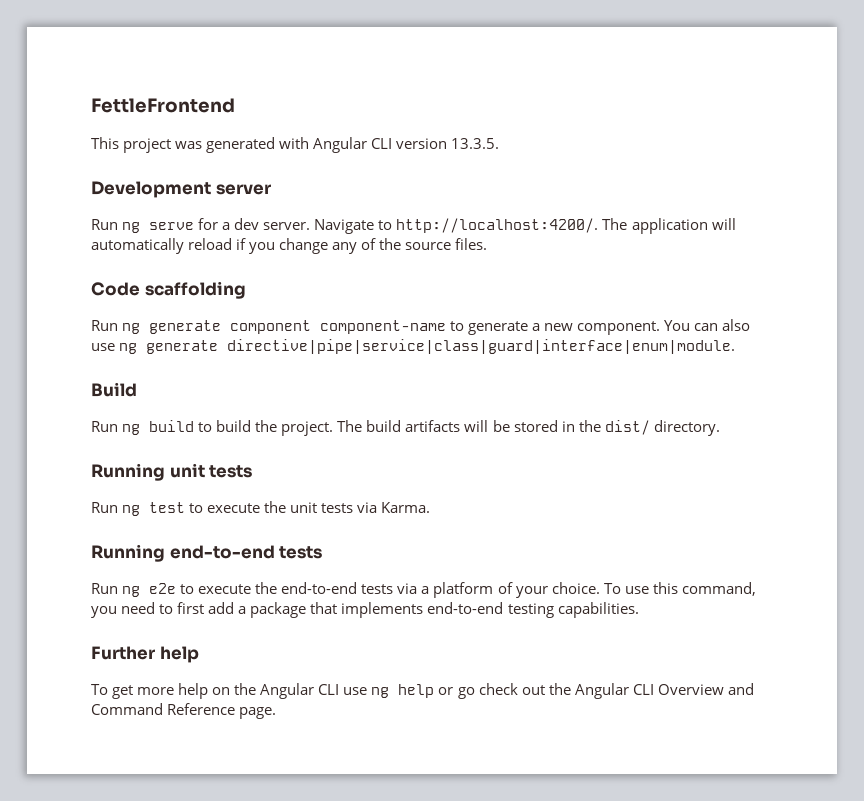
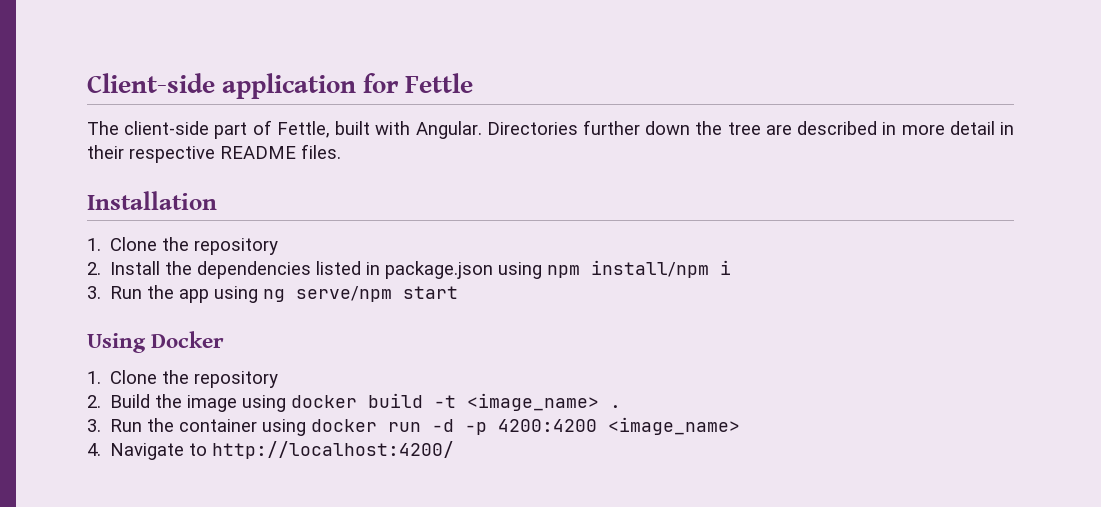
[91,98,235,113] [91,137,500,153] [91,181,271,198] [91,218,736,234] [91,238,488,254] [91,281,246,299] [91,319,751,335] [91,339,736,354] [91,382,137,397] [91,420,720,436] [91,463,253,481] [91,501,431,516] [91,544,323,562] [91,582,756,598] [91,602,639,618] [91,646,199,663] [91,683,754,699] [91,703,277,719] FettleFrontend // This project was generated with Angular CLI version 13.3.5. // Development server // Run ng serve for a dev server. Navigate to http://localhost:4200/. The application will automatically reload if you change any of the source files. // Code scaffolding // Run ng generate component component-name to generate a new component. You can also use ng generate directive|pipe|service|class|guard|interface|enum|module. // Build // Run ng build to build the project. The build artifacts will be stored in the dist/ directory. // Running unit tests // Run ng test to execute the unit tests via Karma. // Running end-to-end tests // Run ng e2e to execute the end-to-end tests via a platform of your choice. To use this command, you need to first add a package that implements end-to-end testing capabilities. // Further help // To get more help on the Angular CLI use ng help or go check out the Angular CLI Overview and Command Reference page. -> [87,73,474,99] [87,120,1014,139] [87,144,341,163] [87,191,217,210] [87,237,279,255] [87,260,732,279] [87,285,459,303] [87,331,225,353] [87,370,279,388] [87,393,622,412] [87,417,741,436] [87,441,455,460] Client-side application for Fettle // The client-side part of Fettle, built with Angular. Directories further down the tree are described in more detail in their respective README files. // Installation // 1. Clone the repository // 2. Install the dependencies listed in package.json using npm install/npm i // 3. Run the app using ng serve/npm start // Using Docker // 1. Clone the repository // 2. Build the image using docker build -t <image_name> . // 3. Run the container using docker run -d -p 4200:4200 <image_name> // 4. Navigate to http://localhost:4200/

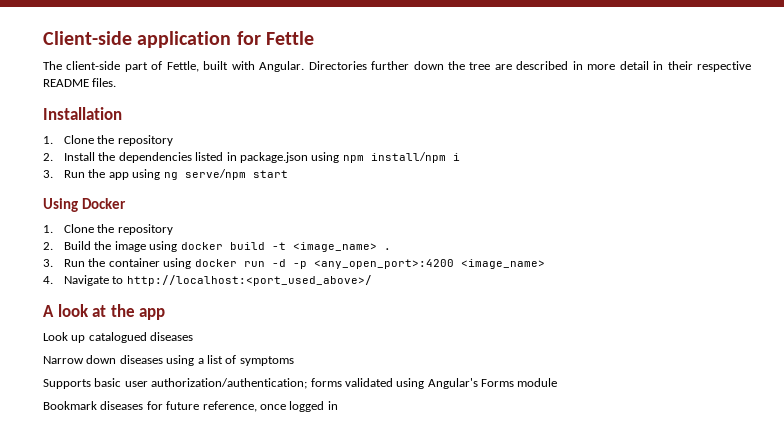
[498,419,598,432] 4200:4200 -> [313,259,454,269] <any_open_port>:4200
[212,441,455,459] http://localhost:4200/ -> [126,275,372,286] [43,304,166,320] [43,332,194,343] [43,355,294,366] [43,378,558,389] [43,401,338,412] http://localhost:<port_used_above>/ // A look at the app // Look up catalogued diseases // Narrow down diseases using a list of symptoms // Supports basic user authorization/authentication; forms validated using Angular's Forms module // Bookmark diseases for future reference, once logged in

